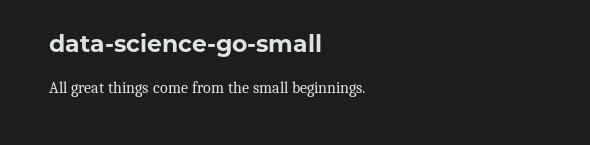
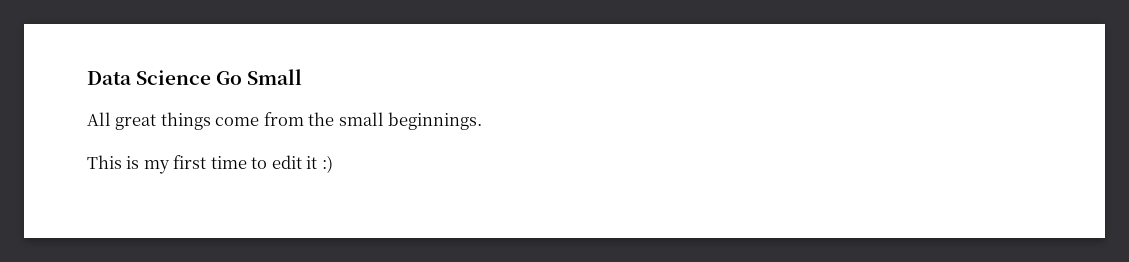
[49,33,322,57] data-science-go-small -> [87,69,303,85] Data Science Go Small
(366, 89) none -> [87,155,333,174] // This is my first time to edit it :)

